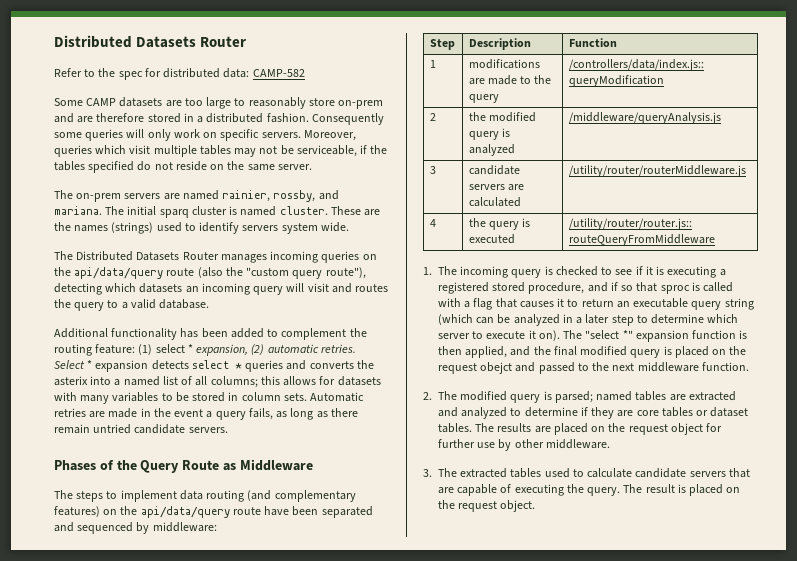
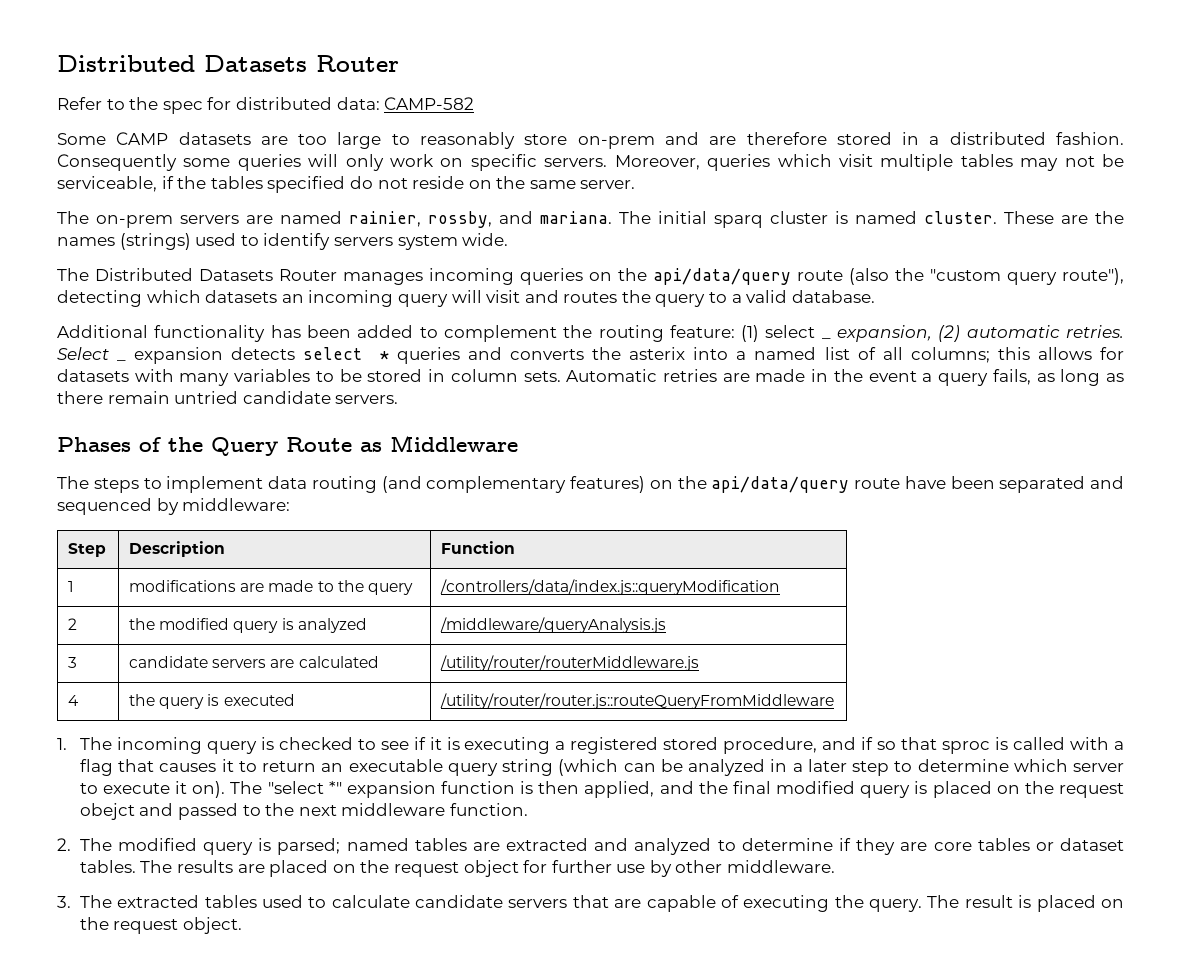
[187,344,193,353] * -> [821,338,831,339] _
[87,360,93,369] * -> [117,360,127,361] _

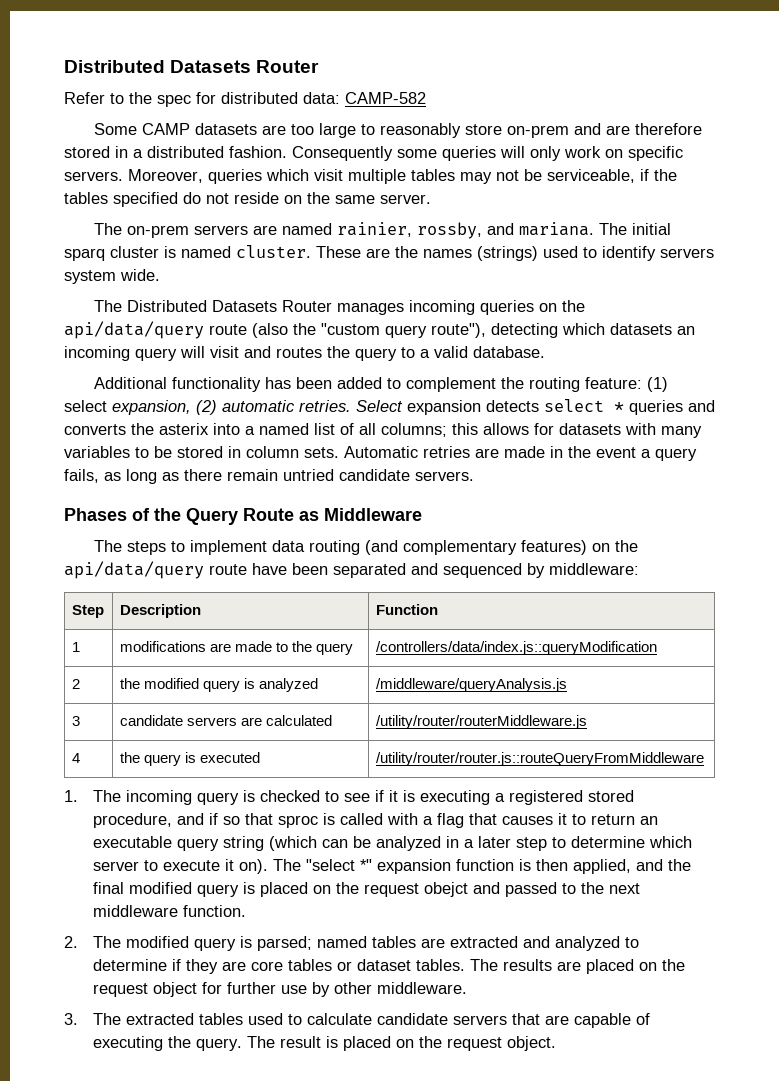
[821,338,831,339] _ -> (107, 406) none
[117,360,127,361] _ -> (403, 406) none

